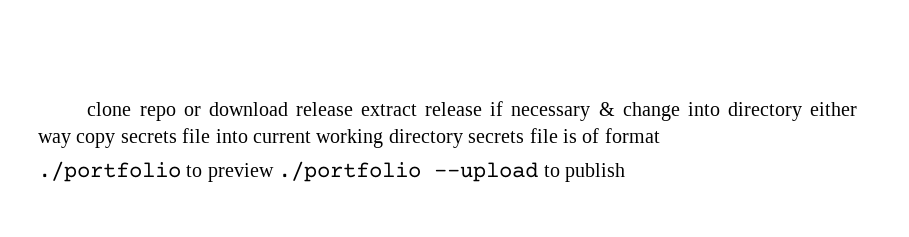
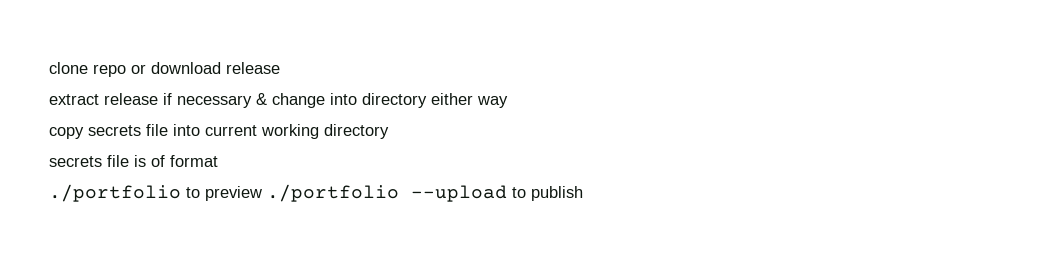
(353, 109) none -> (280, 68) //
(71, 140) none -> (508, 102) //
(463, 138) none -> (389, 131) //

